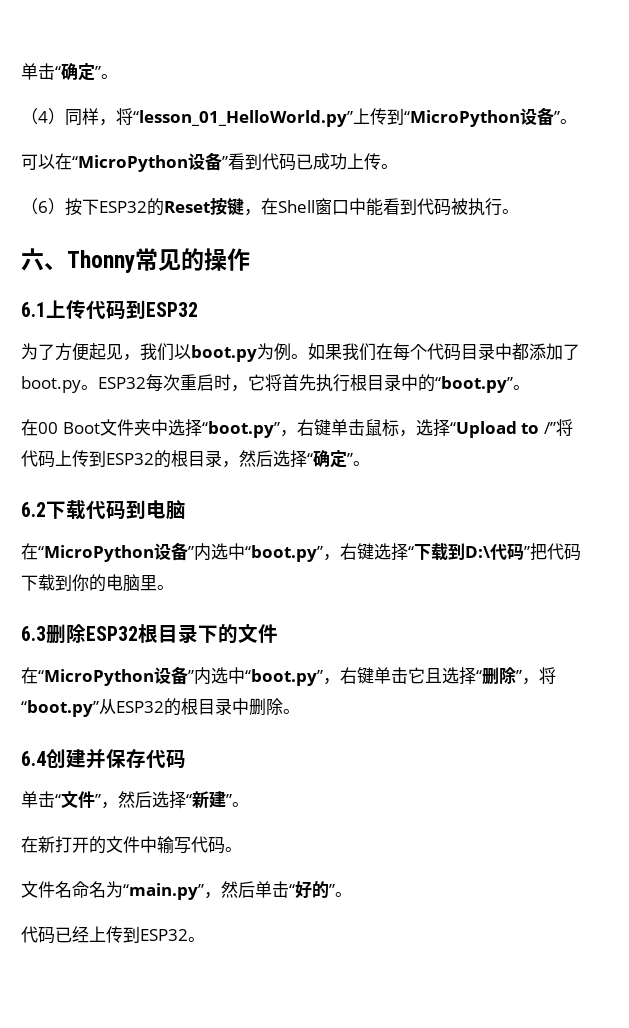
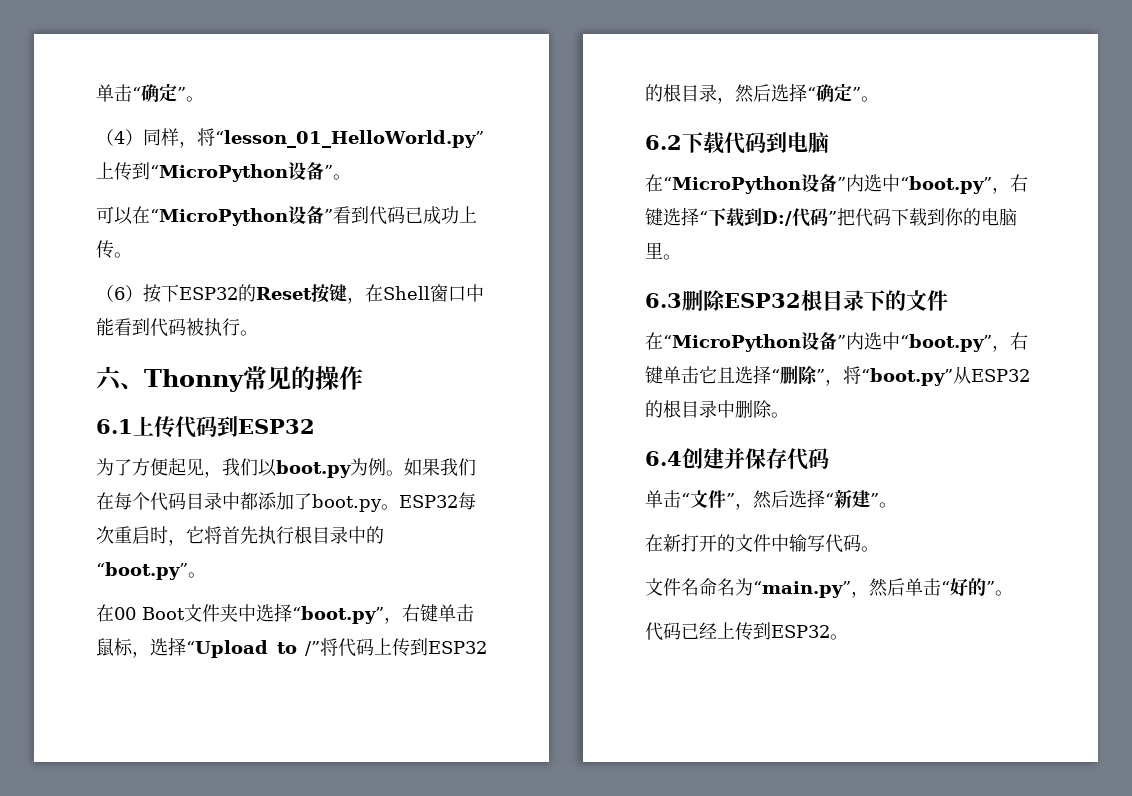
[465,546,490,558] D:\ -> [762,211,792,226] D:/

